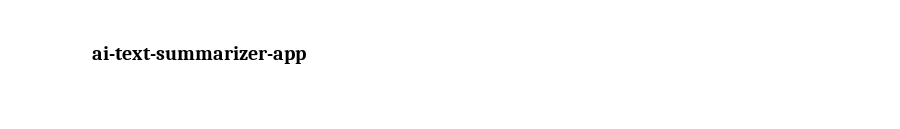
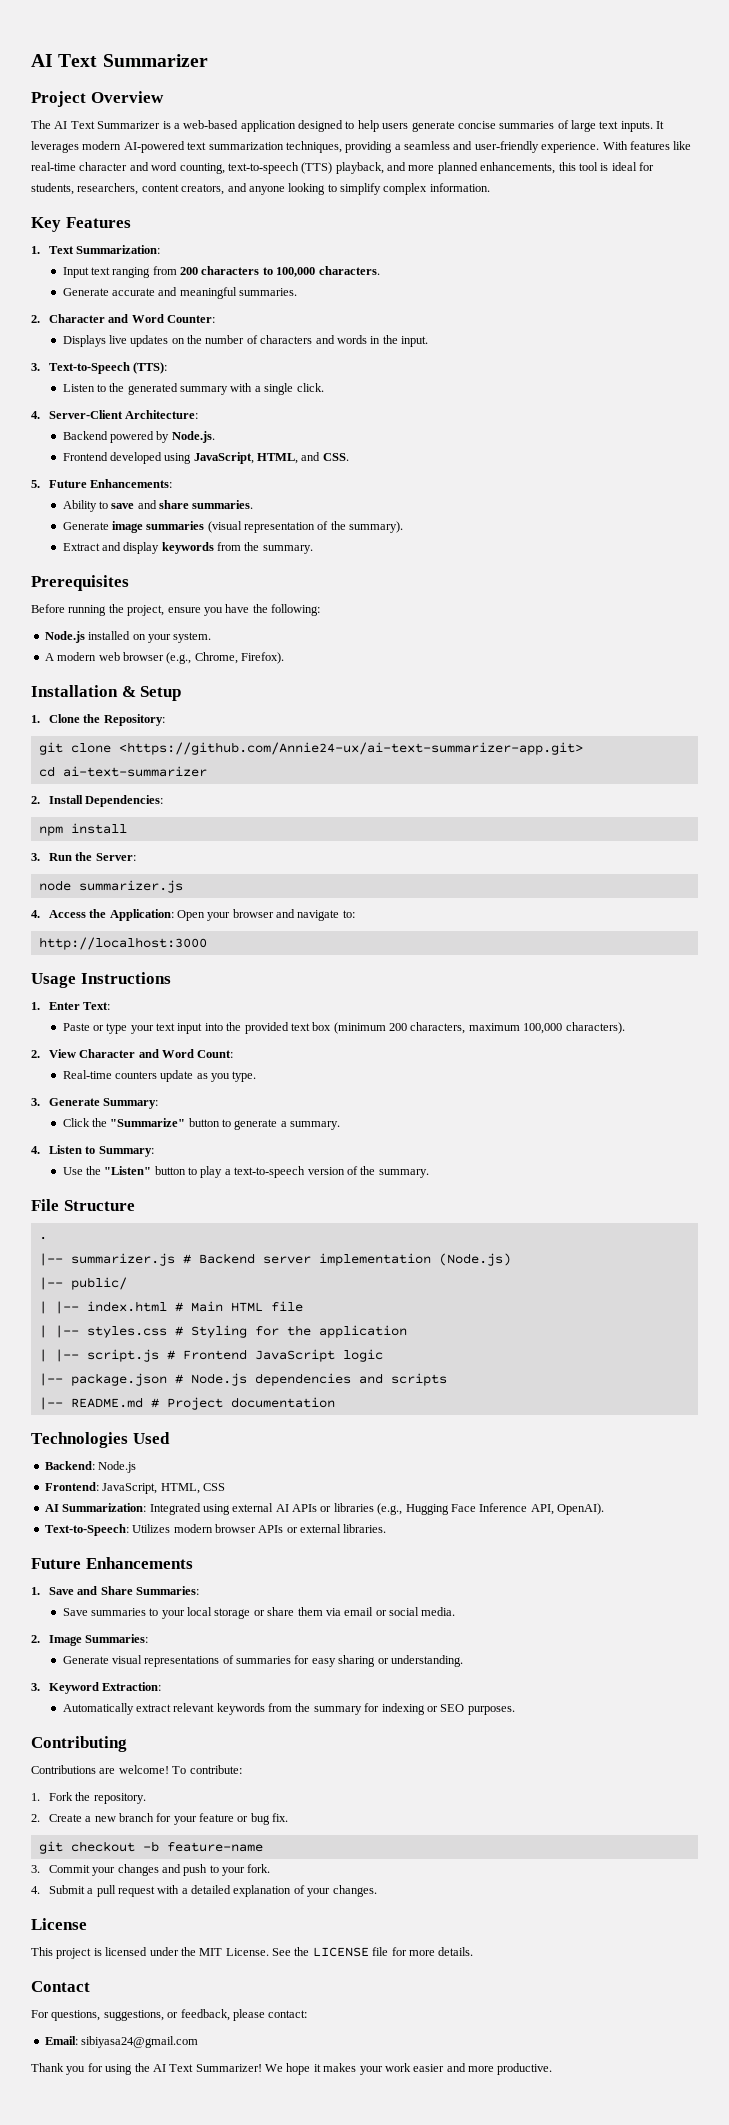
[92,46,306,64] ai-text-summarizer-app -> [31,54,208,67] [31,91,164,107] [31,120,665,132] [31,141,692,153] [31,162,654,174] [31,183,490,195] [31,217,131,232] [31,245,161,254] [62,266,380,278] [62,287,298,299] [31,314,215,323] [62,335,429,347] [31,362,168,374] [62,383,324,395] [31,410,199,419] [62,431,215,443] [62,452,349,464] [31,479,173,488] [62,500,254,512] [62,521,404,533] [62,542,313,554] [31,575,129,591] [31,604,320,616] [44,631,212,643] [44,652,284,664] [31,685,182,701] [31,714,165,726] [38,742,583,755] [38,766,207,777] [31,795,164,807] [38,823,127,836] [31,852,136,861] [38,880,183,893] [31,909,355,921] [38,937,207,950] [31,972,171,988] [31,1002,111,1010] [62,1022,625,1034] [31,1049,234,1058] [62,1070,257,1082] [31,1098,159,1109] [62,1118,341,1130] [31,1145,154,1157] [62,1166,429,1178] [31,1199,135,1211] [38,1236,47,1240] [38,1253,511,1266] [38,1277,127,1290] [38,1301,303,1314] [38,1325,407,1338] [38,1349,383,1362] [38,1373,447,1386] [38,1397,335,1410] [31,1432,170,1448] [44,1461,137,1473] [44,1482,225,1494] [44,1503,604,1515] [44,1524,387,1536] [31,1557,193,1569] [31,1586,199,1595] [62,1607,456,1619] [31,1634,149,1646] [62,1655,463,1667] [31,1682,162,1694] [62,1703,515,1715] [31,1736,127,1752] [31,1765,242,1774] [31,1792,146,1804] [31,1813,289,1825] [38,1841,263,1854] [31,1864,271,1876] [31,1885,377,1897] [31,1918,87,1930] [31,1947,474,1959] [31,1981,90,1992] [31,2009,308,2021] [44,2036,199,2048] [31,2063,553,2075] AI Text Summarizer // Project Overview // The AI Text Summarizer is a web-based application designed to help users generate concise summaries of large text inputs. It leverages modern AI-powered text summarization techniques, providing a seamless and user-friendly experience. With features like real-time character and word counting, text-to-speech (TTS) playback, and more planned enhancements, this tool is ideal for students, researchers, content creators, and anyone looking to simplify complex information. // Key Features // 1. Text Summarization: // Input text ranging from 200 characters to 100,000 characters. // Generate accurate and meaningful summaries. // 2. Character and Word Counter: // Displays live updates on the number of characters and words in the input. // 3. Text-to-Speech (TTS): // Listen to the generated summary with a single click. // 4. Server-Client Architecture: // Backend powered by Node.js. // Frontend developed using JavaScript, HTML, and CSS. // 5. Future Enhancements: // Ability to save and share summaries. // Generate image summaries (visual representation of the summary). // Extract and display keywords from the summary. // Prerequisites // Before running the project, ensure you have the following: // Node.js installed on your system. // A modern web browser (e.g., Chrome, Firefox). // Installation & Setup // 1. Clone the Repository: // git clone <https://github.com/Annie24-ux/ai-text-summarizer-app.git> // cd ai-text-summarizer // 2. Install Dependencies: // npm install // 3. Run the Server: // node summarizer.js // 4. Access the Application: Open your browser and navigate to: // http://localhost:3000 // Usage Instructions // 1. Enter Text: // Paste or type your text input into the provided text box (minimum 200 characters, maximum 100,000 characters). // 2. View Character and Word Count: // Real-time counters update as you type. // 3. Generate Summary: // Click the "Summarize" button to generate a summary. // 4. Listen to Summary: // Use the "Listen" button to play a text-to-speech version of the summary. // File Structure // . // |-- summarizer.js # Backend server implementation (Node.js) // |-- public/ // | |-- index.html # Main HTML file // | |-- styles.css # Styling for the application // | |-- script.js # Frontend JavaScript logic // |-- package.json # Node.js dependencies and scripts // |-- README.md # Project documentation // Technologies Used // Backend: Node.js // Frontend: JavaScript, HTML, CSS // AI Summarization: Integrated using external AI APIs or libraries (e.g., Hugging Face Inference API, OpenAI). // Text-to-Speech: Utilizes modern browser APIs or external libraries. // Future Enhancements // 1. Save and Share Summaries: // Save summaries to your local storage or share them via email or social media. // 2. Image Summaries: // Generate visual representations of summaries for easy sharing or understanding. // 3. Keyword Extraction: // Automatically extract relevant keywords from the summary for indexing or SEO purposes. // Contributing // Contributions are welcome! To contribute: // 1. Fork the repository. // 2. Create a new branch for your feature or bug fix. // git checkout -b feature-name // 3. Commit your changes and push to your fork. // 4. Submit a pull request with a detailed explanation of your changes. // License // This project is licensed under the MIT License. See the LICENSE file for more details. // Contact // For questions, suggestions, or feedback, please contact: // Email: sibiyasa24@gmail.com // Thank you for using the AI Text Summarizer! We hope it makes your work easier and more productive.

